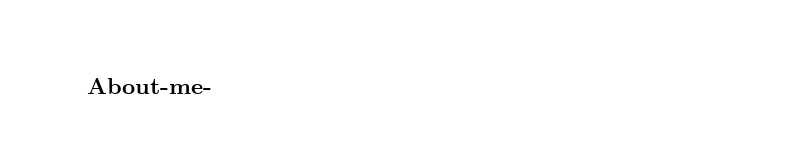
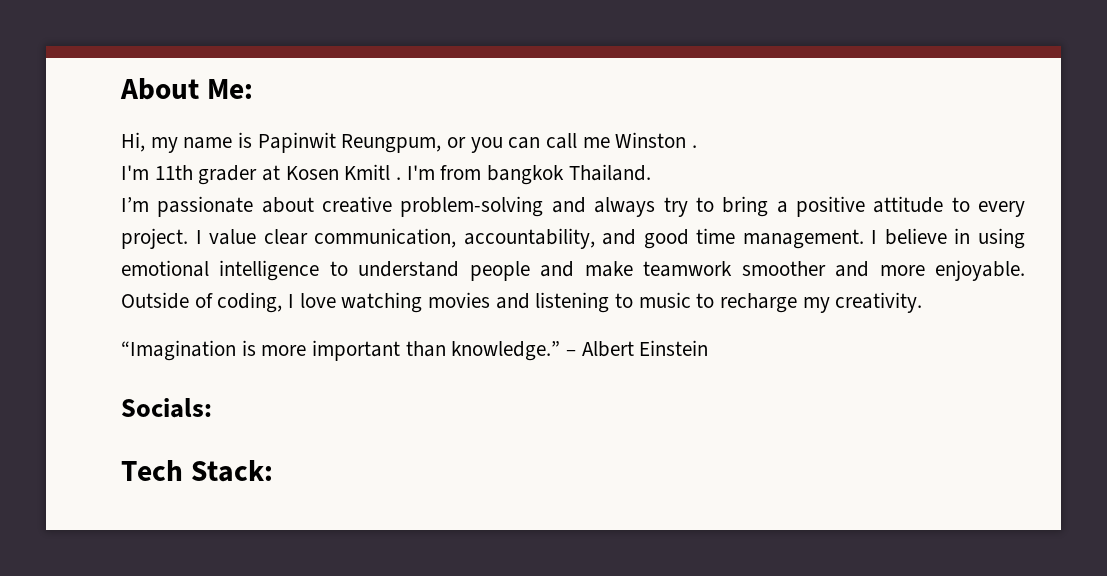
[87,78,212,94] About-me- -> [120,78,253,100] [121,132,698,153] [121,164,651,185] [121,196,1026,217] [121,228,1025,249] [121,260,1025,281] [121,292,923,313] [121,340,709,361] [121,398,212,418] [121,460,273,482] About Me: // Hi, my name is Papinwit Reungpum, or you can call me Winston . // I'm 11th grader at Kosen Kmitl . I'm from bangkok Thailand. // I’m passionate about creative problem-solving and always try to bring a positive attitude to every project. I value clear communication, accountability, and good time management. I believe in using emotional intelligence to understand people and make teamwork smoother and more enjoyable. Outside of coding, I love watching movies and listening to music to recharge my creativity. // “Imagination is more important than knowledge.” – Albert Einstein // Socials: // Tech Stack:

